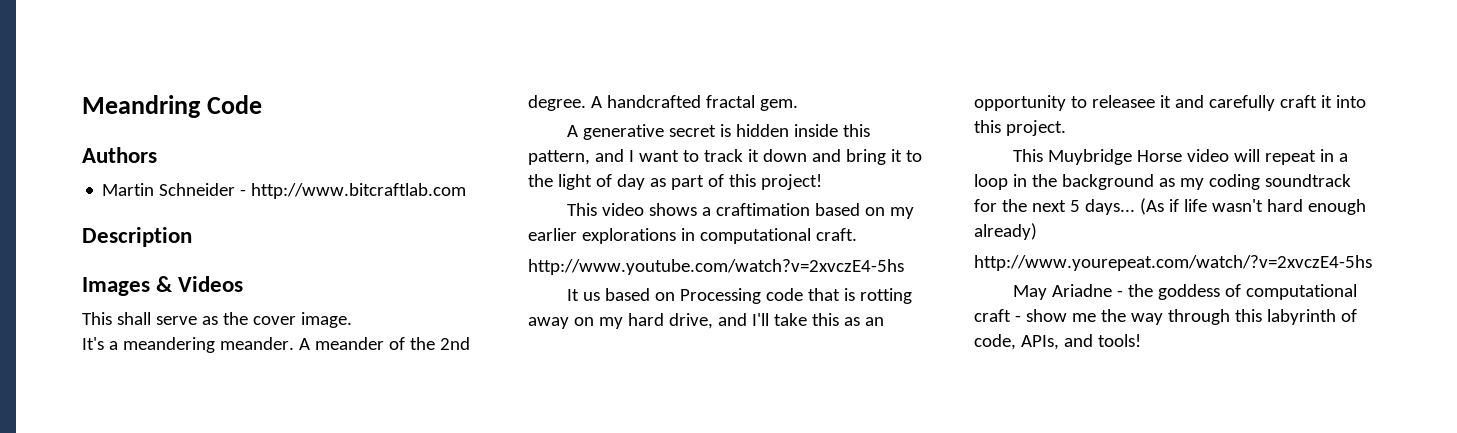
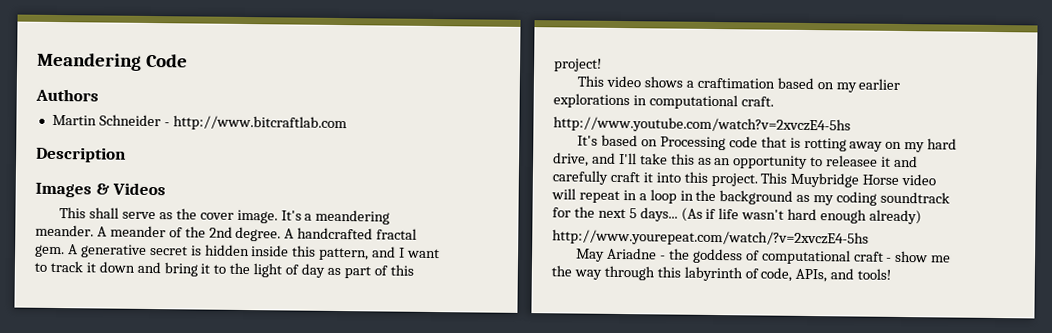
[82,95,201,118] Meandring -> [37,52,142,71] Meandering
(352, 320) // -> (278, 216) none
(798, 105) // -> (65, 251) none
[567,289,601,301] It us -> [577,135,599,146] It's
(1066, 128) // -> (758, 179) none

